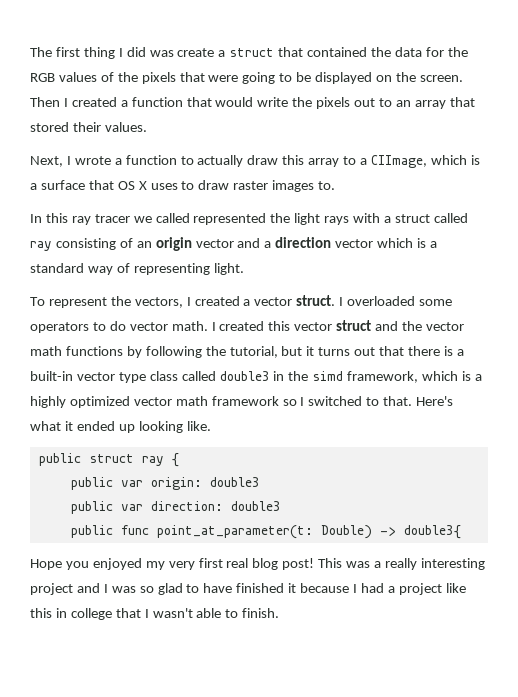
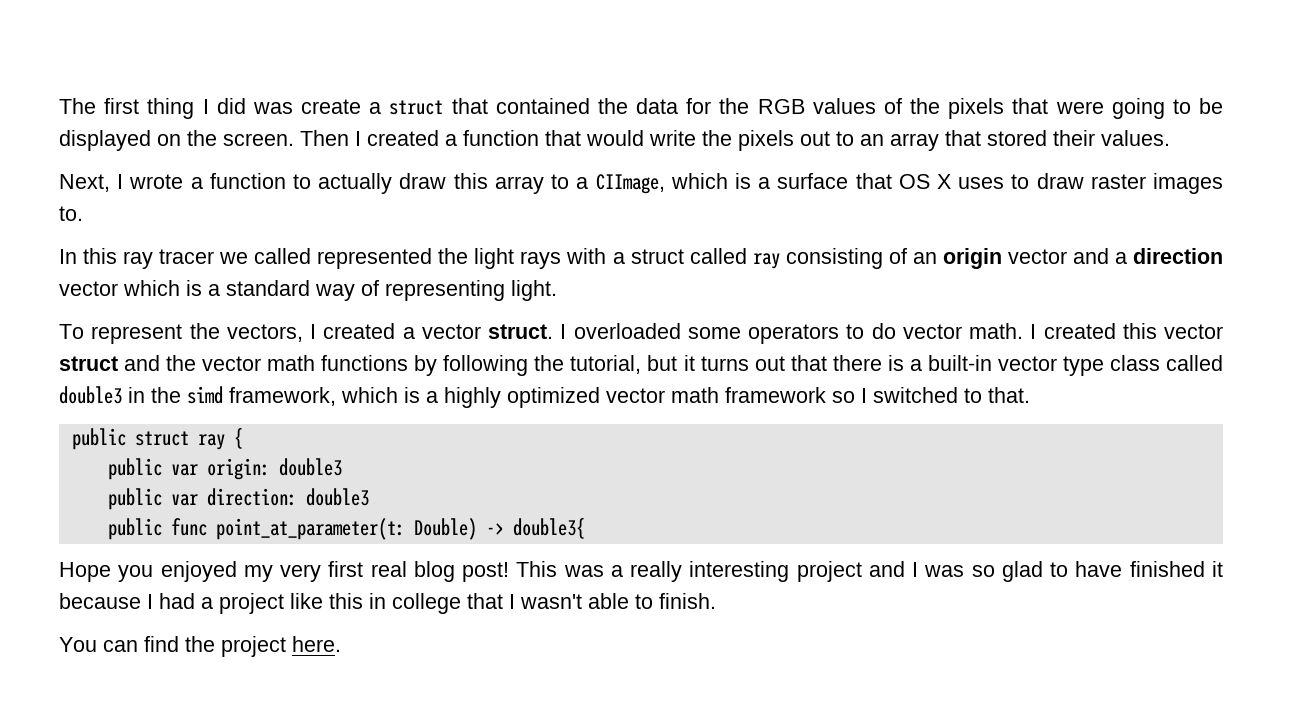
[416,396,454,406] [30,421,211,433] Here's what it ended up looking like. -> (1030, 395) none
(280, 613) none -> [59,636,341,657] // You can find the project here.

